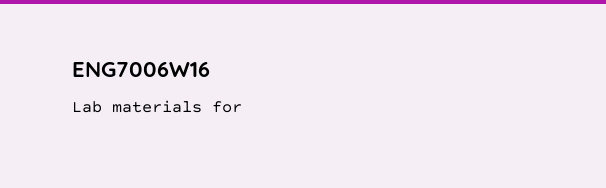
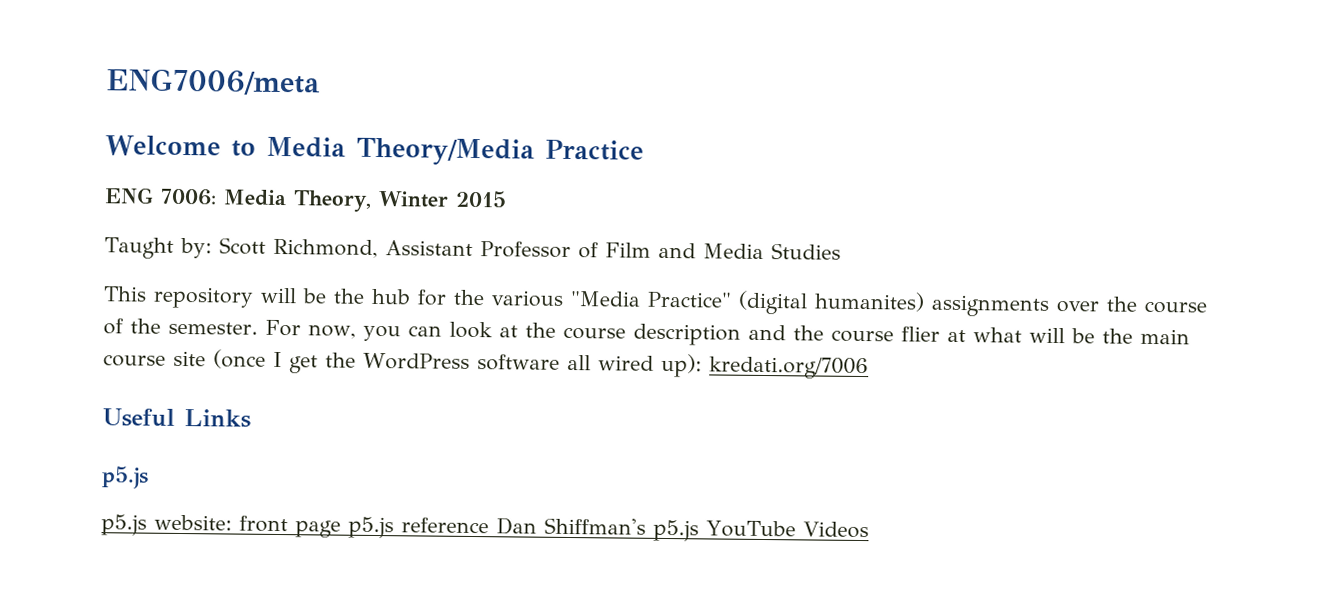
[72,62,210,77] [72,100,242,113] ENG7006W16 // Lab materials for -> [106,68,320,96] [105,135,644,166] [104,187,507,212] [104,237,841,260] [103,286,1207,317] [103,318,1190,346] [103,349,869,380] [102,408,251,428] [101,466,149,489] [101,514,869,542] ENG7006/meta // Welcome to Media Theory/Media Practice // ENG 7006: Media Theory, Winter 2015 // Taught by: Scott Richmond, Assistant Professor of Film and Media Studies // This repository will be the hub for the various "Media Practice" (digital humanites) assignments over the course of the semester. For now, you can look at the course description and the course flier at what will be the main course site (once I get the WordPress software all wired up): kredati.org/7006 // Useful Links // p5.js // p5.js website: front page p5.js reference Dan Shiffman's p5.js YouTube Videos

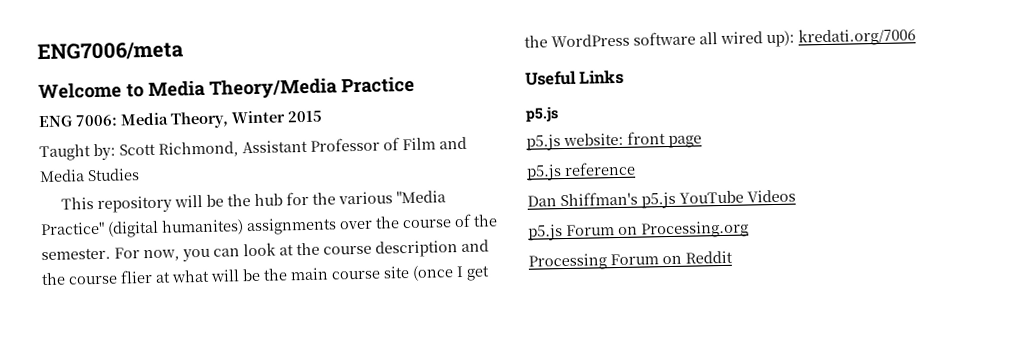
(341, 529) none -> (702, 142) //
(489, 525) none -> (636, 169) //
(869, 530) none -> [528,220,749,241] [528,250,733,271] // p5.js Forum on Processing.org // Processing Forum on Reddit

